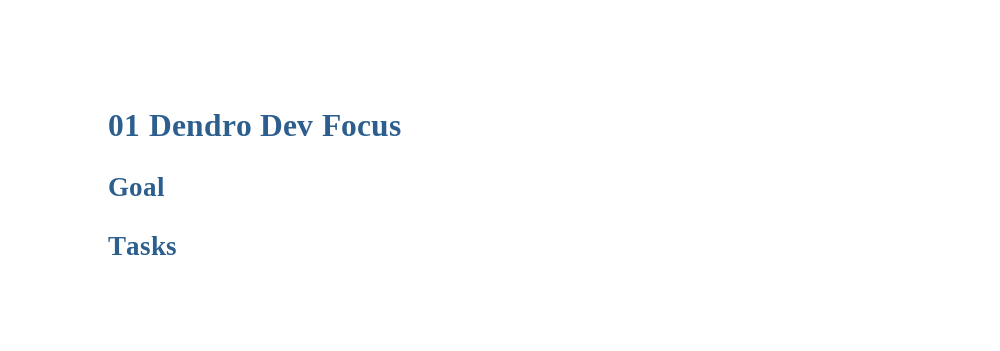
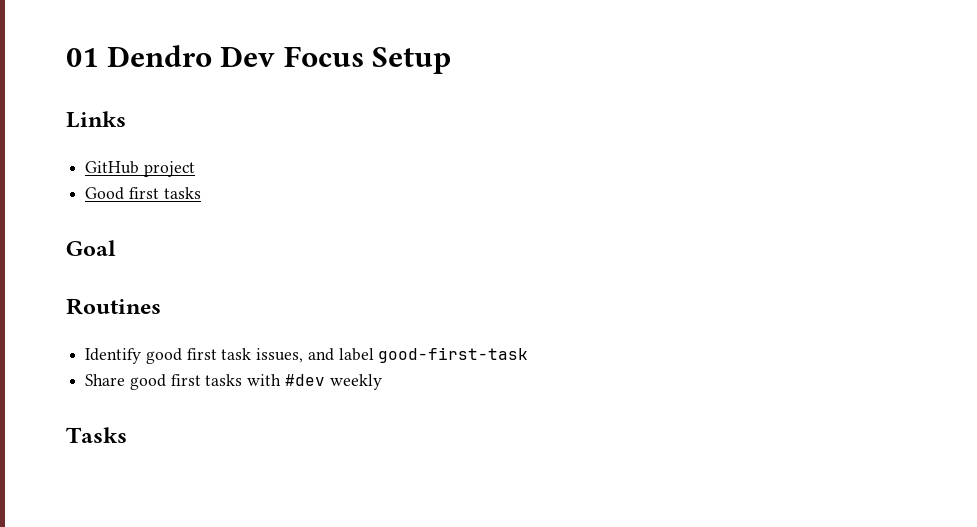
[108,177,165,196] // Goal -> [372,47,452,74] [66,111,126,128] [85,161,195,177] [85,187,201,200] [66,240,116,256] [66,298,161,315] [85,347,529,364] [85,374,382,390] Setup // Links // GitHub project // Good first tasks // Goal // Routines // Identify good first task issues, and label good-first-task // Share good first tasks with #dev weekly

